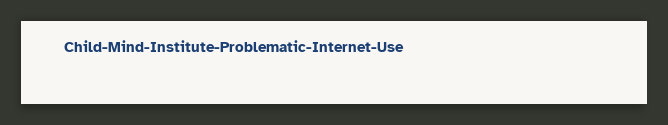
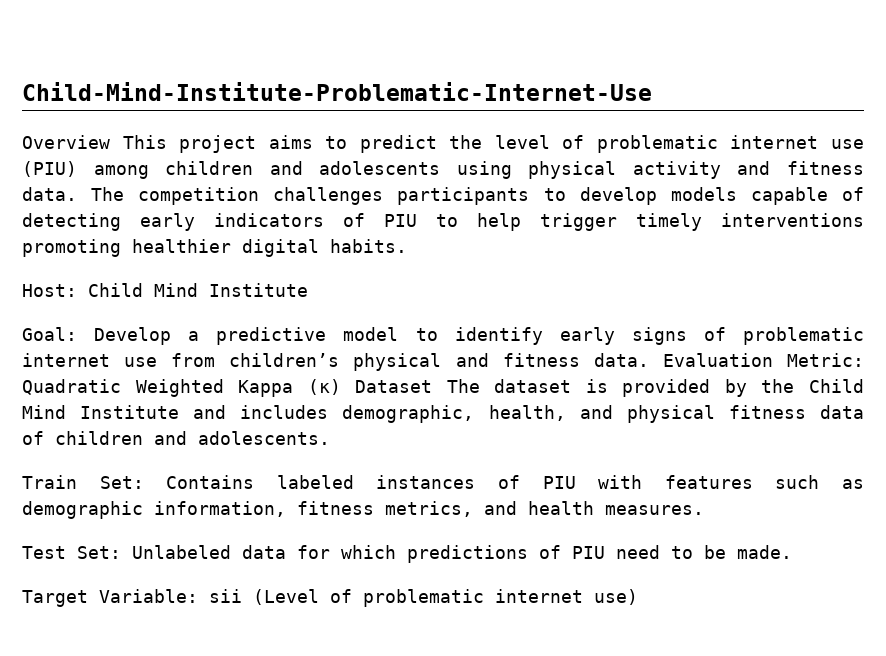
(404, 46) none -> [22,135,864,153] [22,161,864,179] [22,187,864,205] [22,213,864,231] [22,239,407,257] [22,283,308,297] [22,327,865,345] [22,353,864,371] [22,379,864,397] [22,405,864,423] [22,431,330,445] [22,475,865,489] [22,501,704,519] [22,545,792,563] [22,589,638,607] // Overview This project aims to predict the level of problematic internet use (PIU) among children and adolescents using physical activity and fitness data. The competition challenges participants to develop models capable of detecting early indicators of PIU to help trigger timely interventions promoting healthier digital habits. // Host: Child Mind Institute // Goal: Develop a predictive model to identify early signs of problematic internet use from children’s physical and fitness data. Evaluation Metric: Quadratic Weighted Kappa (κ) Dataset The dataset is provided by the Child Mind Institute and includes demographic, health, and physical fitness data of children and adolescents. // Train Set: Contains labeled instances of PIU with features such as demographic information, fitness metrics, and health measures. // Test Set: Unlabeled data for which predictions of PIU need to be made. // Target Variable: sii (Level of problematic internet use)

